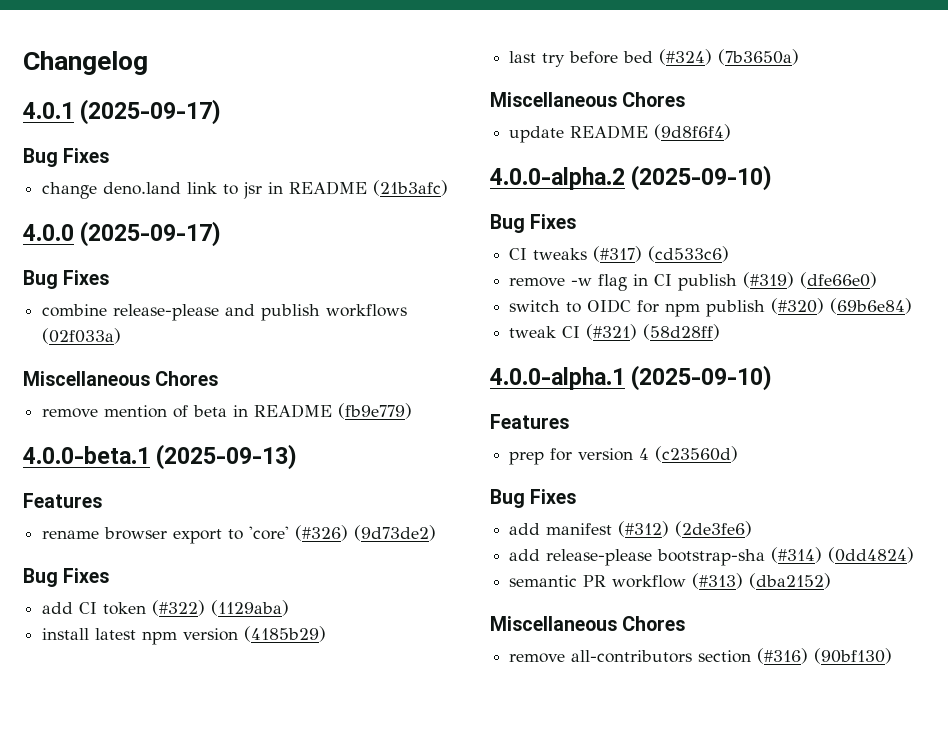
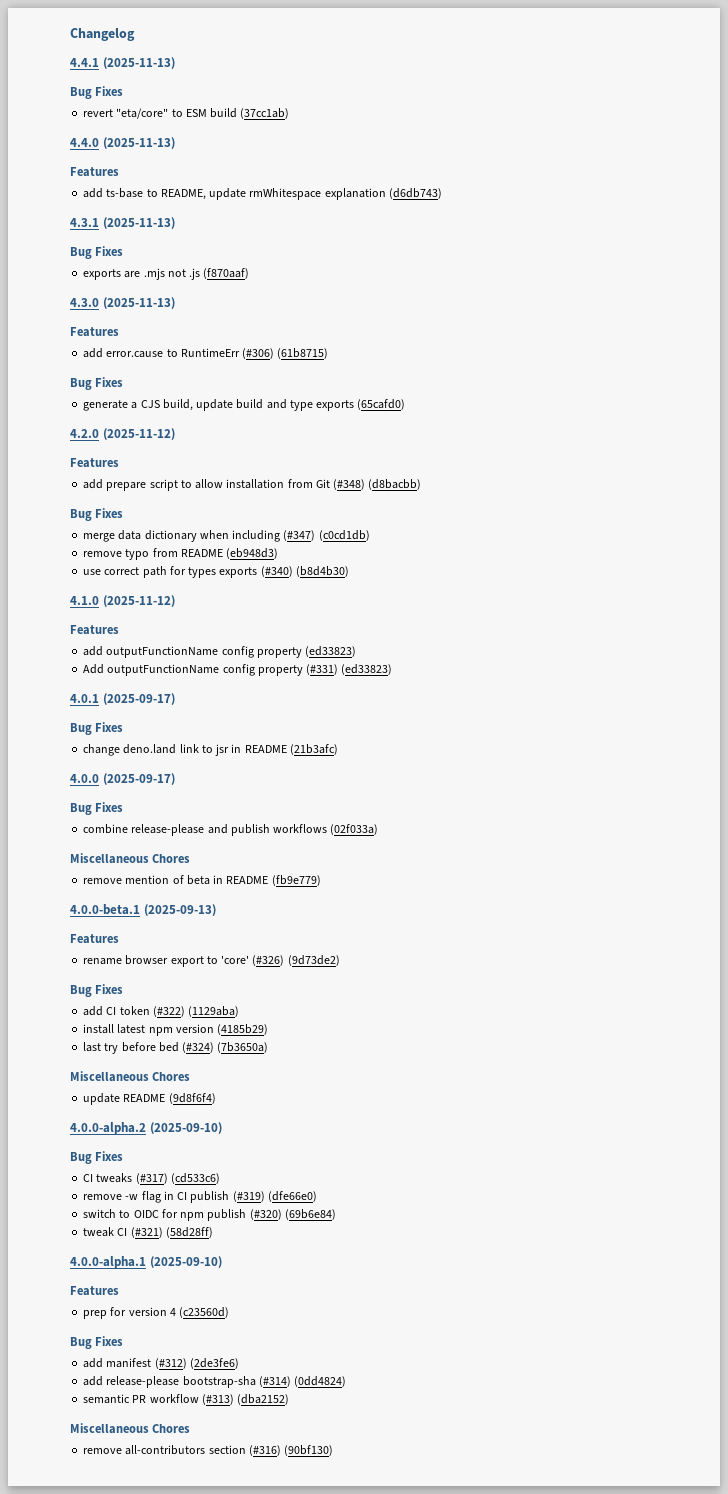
(148, 63) none -> [70,57,175,69] [70,86,124,99] [83,108,290,119] [70,137,175,149] [70,167,119,177] [83,188,442,200] [70,217,175,229] [70,246,124,259] [83,268,250,280] [70,297,175,309] [70,327,119,337] [83,348,329,359] [70,377,124,390] [83,399,406,411] [70,428,175,440] [70,458,119,468] [83,479,422,491] [70,508,124,521] [83,530,370,542] [83,548,279,560] [83,566,349,578] [70,595,175,607] [70,625,119,635] [83,646,357,658] [83,664,393,676] // 4.4.1 (2025-11-13) // Bug Fixes // revert "eta/core" to ESM build (37cc1ab) // 4.4.0 (2025-11-13) // Features // add ts-base to README, update rmWhitespace explanation (d6db743) // 4.3.1 (2025-11-13) // Bug Fixes // exports are .mjs not .js (f870aaf) // 4.3.0 (2025-11-13) // Features // add error.cause to RuntimeErr (#306) (61b8715) // Bug Fixes // generate a CJS build, update build and type exports (65cafd0) // 4.2.0 (2025-11-12) // Features // add prepare script to allow installation from Git (#348) (d8bacbb) // Bug Fixes // merge data dictionary when including (#347) (c0cd1db) // remove typo from README (eb948d3) // use correct path for types exports (#340) (b8d4b30) // 4.1.0 (2025-11-12) // Features // add outputFunctionName config property (ed33823) // Add outputFunctionName config property (#331) (ed33823)

